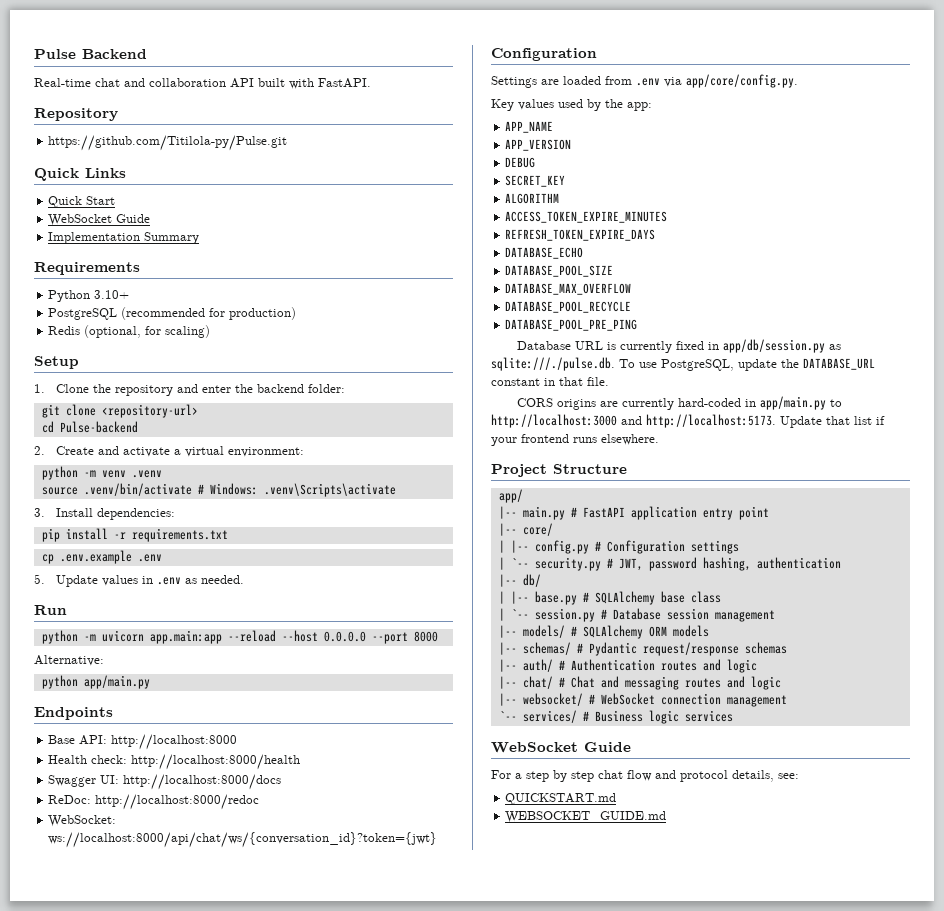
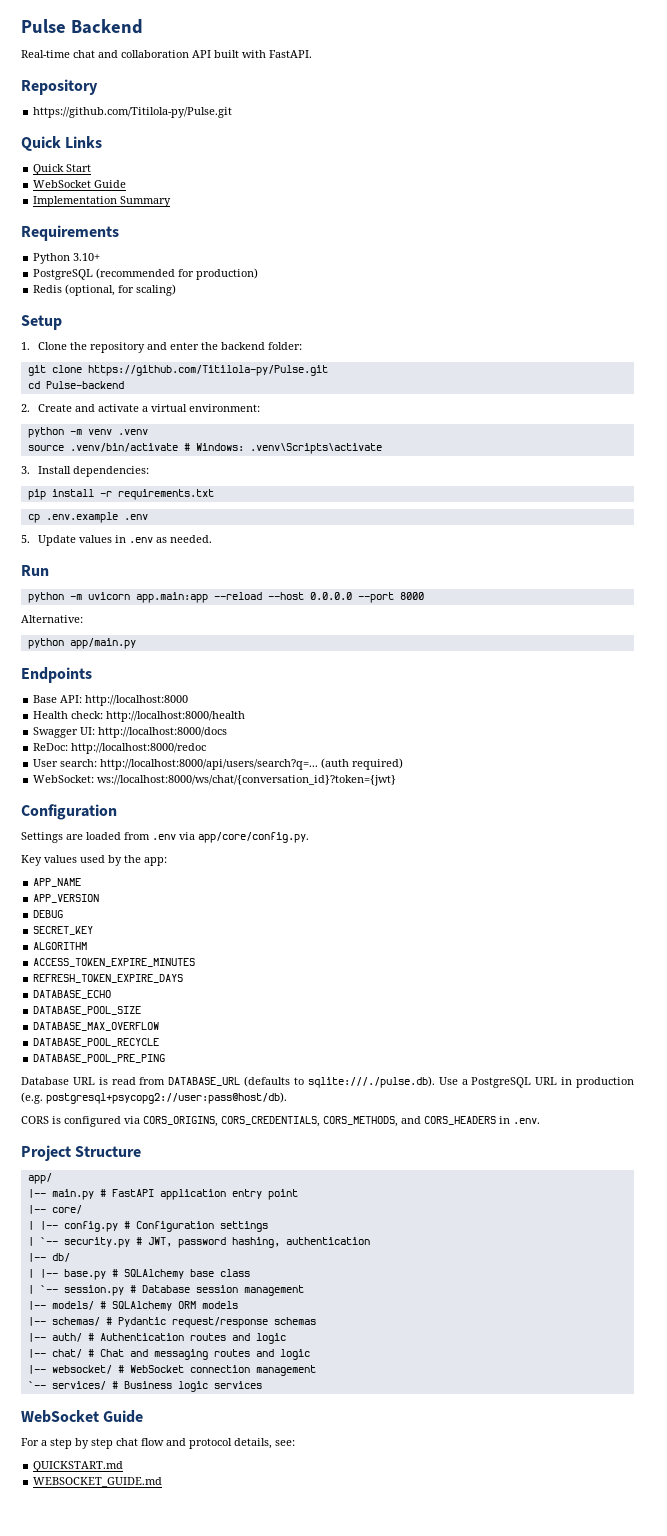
[101,404,198,418] <repository-url> -> [87,365,328,376] https://github.com/Titilola-py/Pulse.git
(260, 802) none -> [33,758,404,770] // User search: http://localhost:8000/api/users/search?q=... (auth required)
[48,832,438,848] ws://localhost:8000/api/chat/ws/{conversation_id}?token={jwt} -> [97,775,397,786] ws://localhost:8000/ws/chat/{conversation_id}?token={jwt}
[619,339,841,353] [491,357,875,371] [491,377,609,386] [516,396,842,410] [491,414,885,428] [491,434,659,446] currently fixed in app/db/session.py as sqlite:///./pulse.db. To use PostgreSQL, update the DATABASE_URL constant in that file. // CORS origins are currently hard-coded in app/main.py to http://localhost:3000 and http://localhost:5173. Update that list if your frontend runs elsewhere. -> [111,1076,634,1088] [21,1092,287,1104] [21,1116,540,1127] read from DATABASE_URL (defaults to sqlite:///./pulse.db). Use a PostgreSQL URL in production (e.g. postgresql+psycopg2://user:pass@host/db). // CORS is configured via CORS_ORIGINS, CORS_CREDENTIALS, CORS_METHODS, and CORS_HEADERS in .env.

